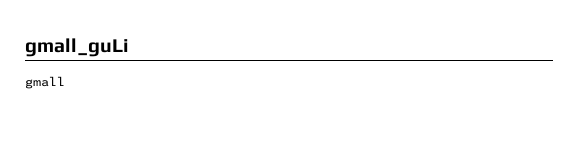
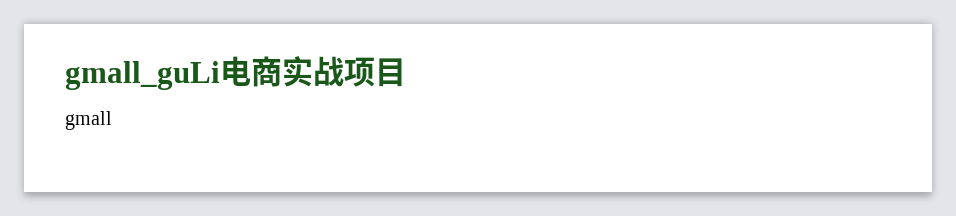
(129, 47) none -> [220,56,406,87] 电商实战项目

